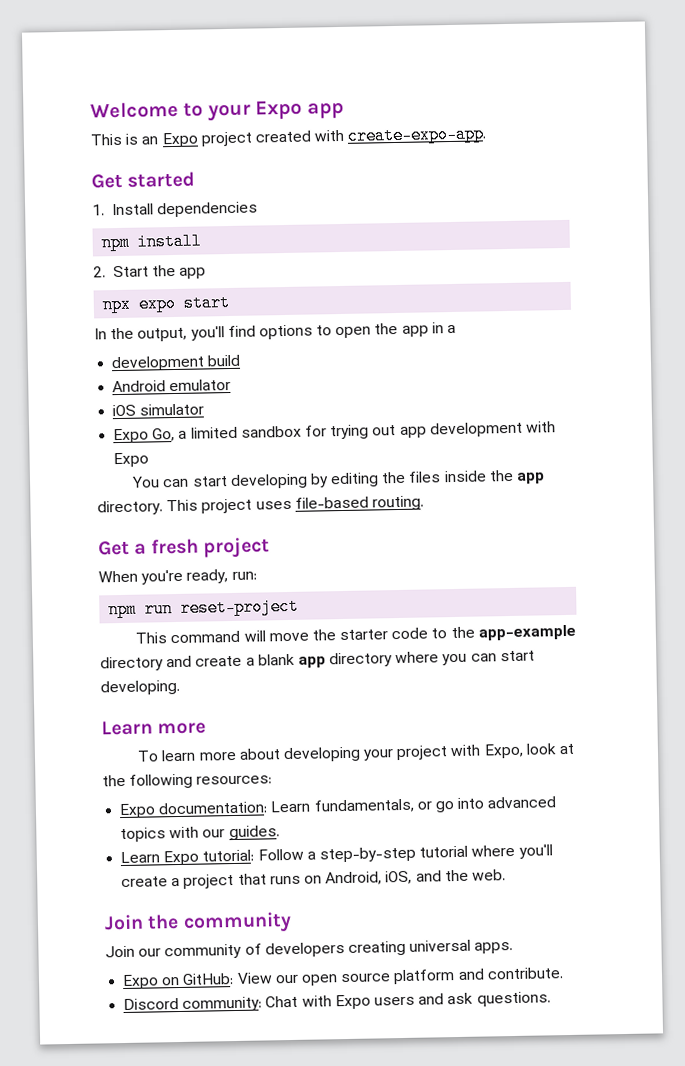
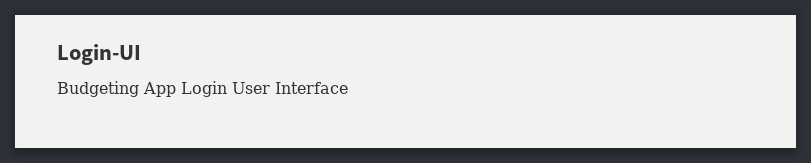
[90,100,344,122] [90,125,488,148] [91,171,196,189] [92,201,258,218] [101,232,203,252] [93,264,207,279] [102,293,231,314] [94,322,457,342] [111,354,241,372] [112,378,232,393] [112,403,205,417] [113,421,556,444] [113,452,150,468] [131,469,546,490] [97,495,424,516] [98,537,270,558] [98,569,257,585] [108,597,300,619] [135,624,576,644] [100,650,535,672] [100,679,180,696] [101,720,207,736] [137,743,576,763] [102,773,273,789] [119,796,557,819] [120,825,280,843] [120,844,553,866] [121,869,506,889] [104,911,292,933] [105,939,514,960] [122,967,564,990] [123,991,551,1012] Welcome to your Expo app // This is an Expo project created with create-expo-app. // Get started // 1. Install dependencies // npm install // 2. Start the app // npx expo start // In the output, you'll find options to open the app in a // development build // Android emulator // iOS simulator // Expo Go, a limited sandbox for trying out app development with Expo // You can start developing by editing the files inside the app directory. This project uses file-based routing. // Get a fresh project // When you're ready, run: // npm run reset-project // This command will move the starter code to the app-example directory and create a blank app directory where you can start developing. // Learn more // To learn more about developing your project with Expo, look at the following resources: // Expo documentation: Learn fundamentals, or go into advanced topics with our guides. // Learn Expo tutorial: Follow a step-by-step tutorial where you'll create a project that runs on Android, iOS, and the web. // Join the community // Join our community of developers creating universal apps. // Expo on GitHub: View our open source platform and contribute. // Discord community: Chat with Expo users and ask questions. -> [57,44,141,65] [57,81,348,97] Login-UI // Budgeting App Login User Interface

